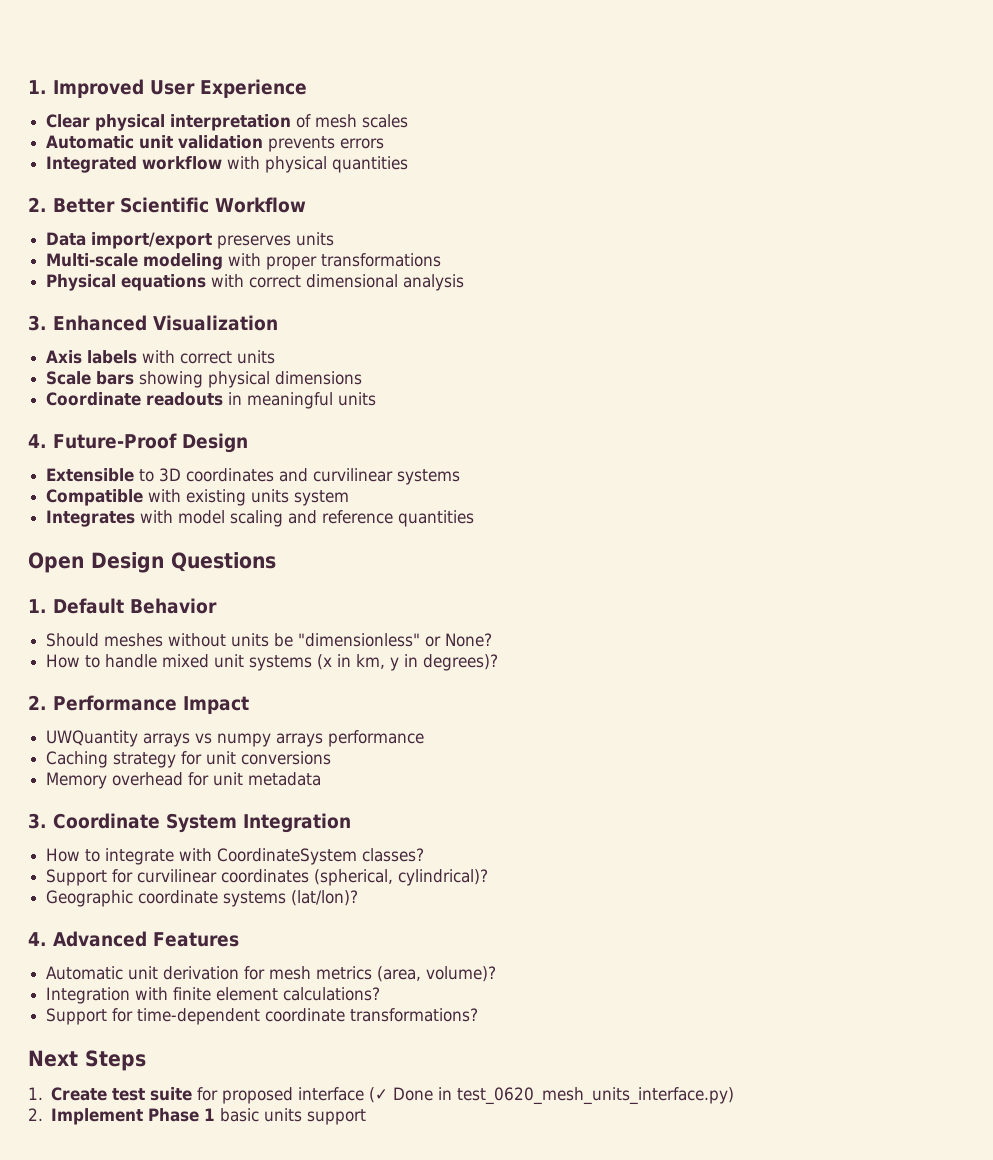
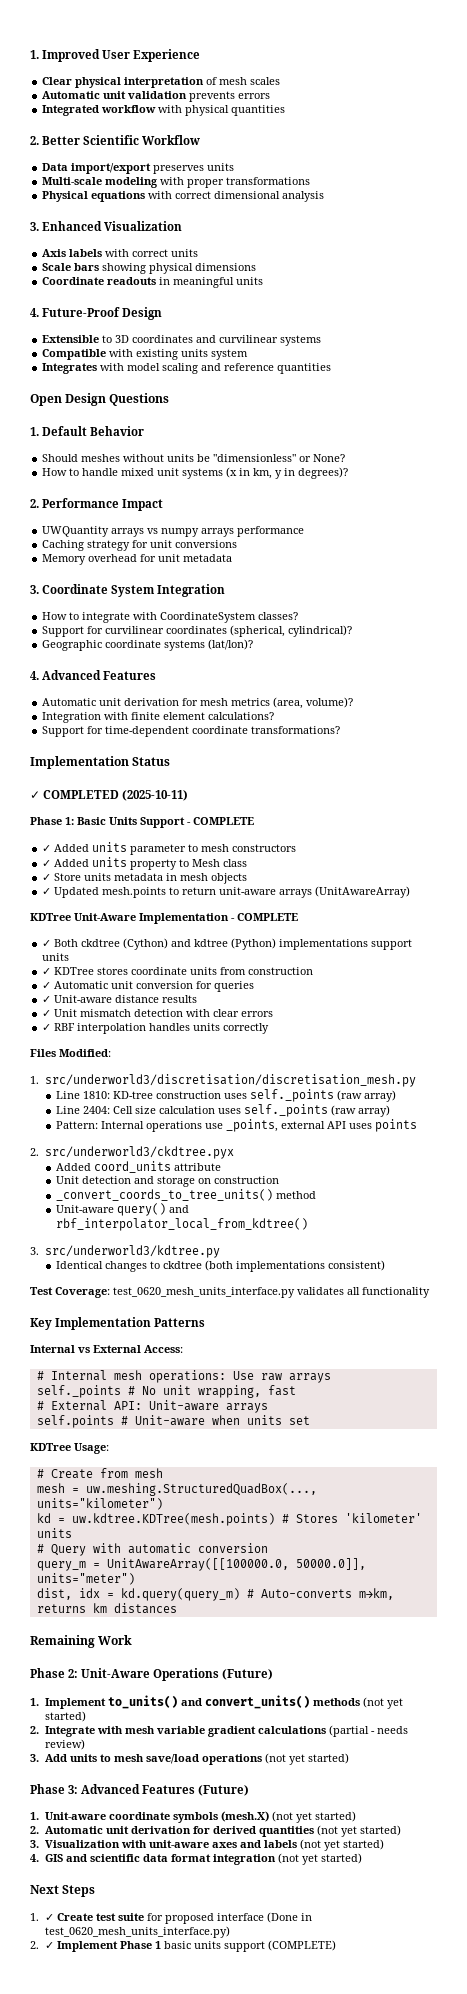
(479, 1015) none -> [30,756,171,769] [30,790,189,801] [30,817,254,828] [42,842,297,855] [42,857,248,870] [42,873,248,884] [42,886,411,898] [30,913,298,924] [42,938,413,950] [42,953,70,961] [42,967,314,975] [42,981,255,992] [42,995,198,1003] [42,1009,274,1017] [42,1023,270,1034] [30,1049,111,1057] [30,1074,416,1087] [56,1089,397,1102] [56,1104,391,1117] [56,1119,418,1132] [30,1146,234,1159] [56,1161,222,1173] [56,1176,280,1187] [56,1189,317,1201] [56,1203,190,1216] [56,1218,309,1231] [30,1245,220,1258] [56,1260,386,1272] [30,1287,430,1298] [30,1317,206,1330] [30,1345,183,1353] [36,1370,331,1383] [36,1385,296,1398] [36,1400,268,1413] [36,1415,310,1428] [30,1443,109,1454] [36,1468,163,1479] [36,1483,317,1496] [36,1498,163,1510] [36,1513,422,1526] [36,1528,72,1538] [36,1543,268,1556] [36,1558,366,1571] [36,1573,135,1585] [36,1588,394,1601] [36,1603,177,1614] [30,1635,133,1648] [30,1668,274,1681] [30,1695,403,1709] [44,1711,86,1722] [30,1725,408,1737] [44,1739,85,1750] [30,1753,349,1765] [30,1784,250,1796] [30,1811,356,1823] [30,1825,401,1837] [30,1839,384,1851] [30,1853,362,1865] // Implementation Status // ✓ COMPLETED (2025-10-11) // Phase 1: Basic Units Support - COMPLETE // ✓ Added units parameter to mesh constructors // ✓ Added units property to Mesh class // ✓ Store units metadata in mesh objects // ✓ Updated mesh.points to return unit-aware arrays (UnitAwareArray) // KDTree Unit-Aware Implementation - COMPLETE // ✓ Both ckdtree (Cython) and kdtree (Python) implementations support units // ✓ KDTree stores coordinate units from construction // ✓ Automatic unit conversion for queries // ✓ Unit-aware distance results // ✓ Unit mismatch detection with clear errors // ✓ RBF interpolation handles units correctly // Files Modified: // 1. src/underworld3/discretisation/discretisation_mesh.py // Line 1810: KD-tree construction uses self._points (raw array) // Line 2404: Cell size calculation uses self._points (raw array) // Pattern: Internal operations use _points, external API uses points // 2. src/underworld3/ckdtree.pyx // Added coord_units attribute // Unit detection and storage on construction // _convert_coords_to_tree_units() method // Unit-aware query() and rbf_interpolator_local_from_kdtree() // 3. src/underworld3/kdtree.py // Identical changes to ckdtree (both implementations consistent) // Test Coverage: test_0620_mesh_units_interface.py validates all functionality // Key Implementation Patterns // Internal vs External Access: // # Internal mesh operations: Use raw arrays // self._points # No unit wrapping, fast // # External API: Unit-aware arrays // self.points # Unit-aware when units set // KDTree Usage: // # Create from mesh // mesh = uw.meshing.StructuredQuadBox(..., units="kilometer") // kd = uw.kdtree.KDTree(mesh.points) # Stores 'kilometer' units // # Query with automatic conversion // query_m = UnitAwareArray([[100000.0, 50000.0]], units="meter") // dist, idx = kd.query(query_m) # Auto-converts m→km, returns km distances // Remaining Work // Phase 2: Unit-Aware Operations (Future) // 1. Implement to_units() and convert_units() methods (not yet started) // 2. Integrate with mesh variable gradient calculations (partial - needs review) // 3. Add units to mesh save/load operations (not yet started) // Phase 3: Advanced Features (Future) // 1. Unit-aware coordinate symbols (mesh.X) (not yet started) // 2. Automatic unit derivation for derived quantities (not yet started) // 3. Visualization with unit-aware axes and labels (not yet started) // 4. GIS and scientific data format integration (not yet started)
(43, 1093) none -> [44,1914,54,1921] ✓
[369,1087,434,1103] (✓ Done -> [266,1912,298,1923] (Done
(43, 1114) none -> [44,1942,54,1949] ✓
(367, 1117) none -> [267,1940,336,1951] (COMPLETE)

